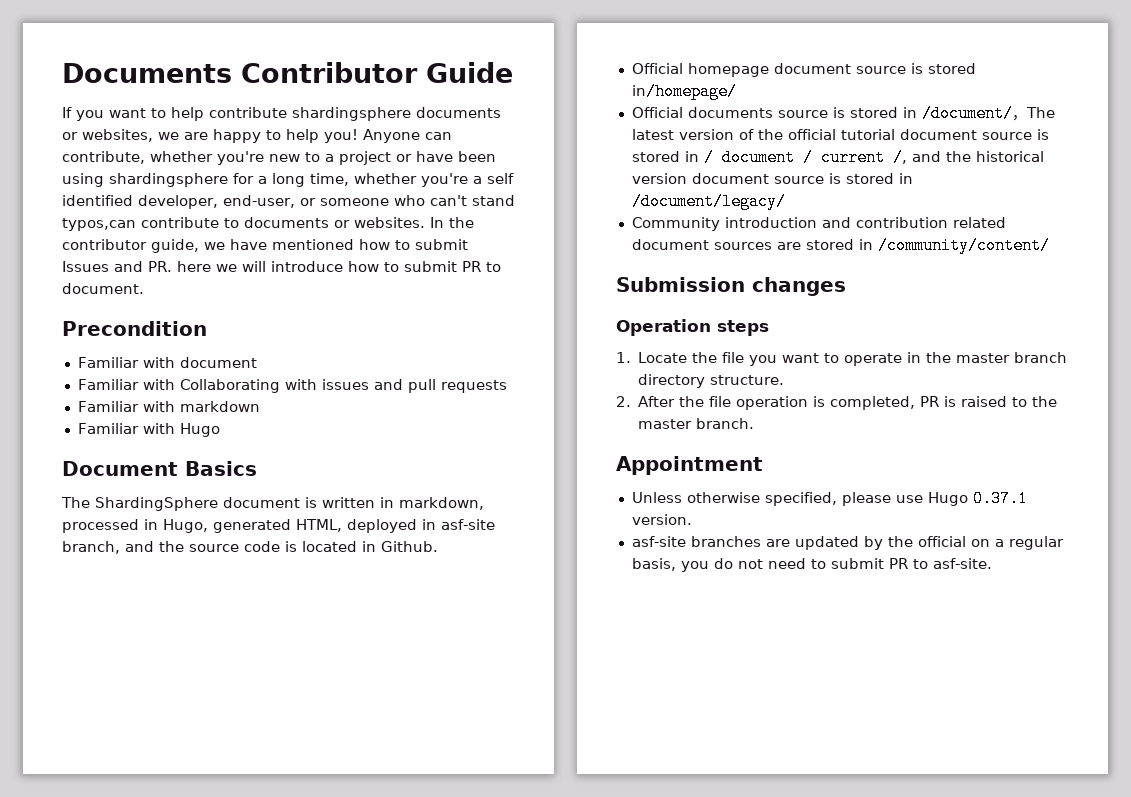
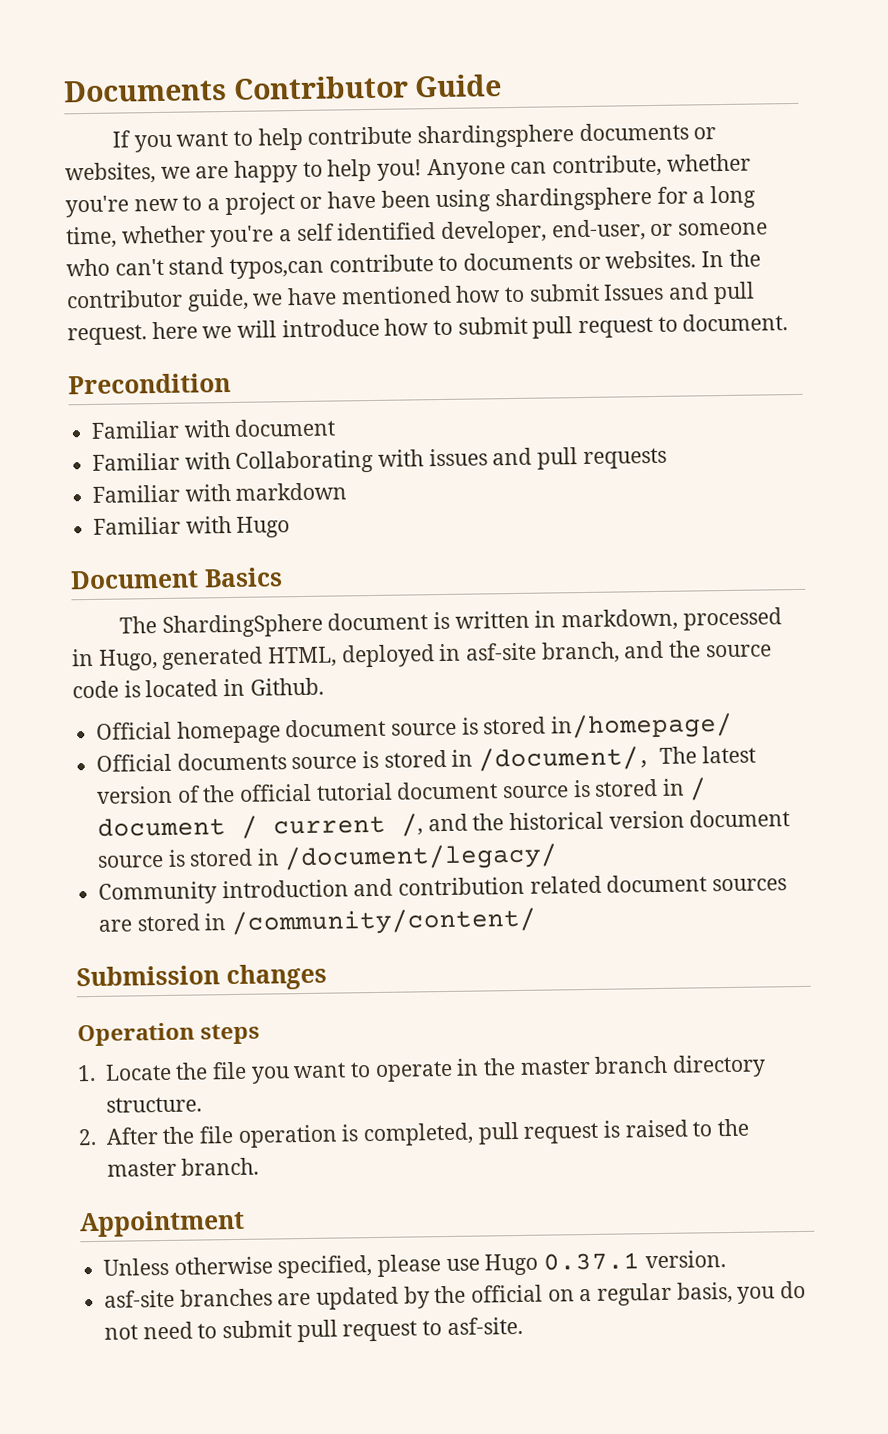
[148,261,172,272] PR. -> [712,281,755,305] [67,324,147,346] pull request.
[462,261,481,272] PR -> [532,316,654,339] pull request
[920,396,940,407] PR -> [477,1121,600,1145] pull request
[888,558,908,569] PR -> [296,1319,418,1343] pull request

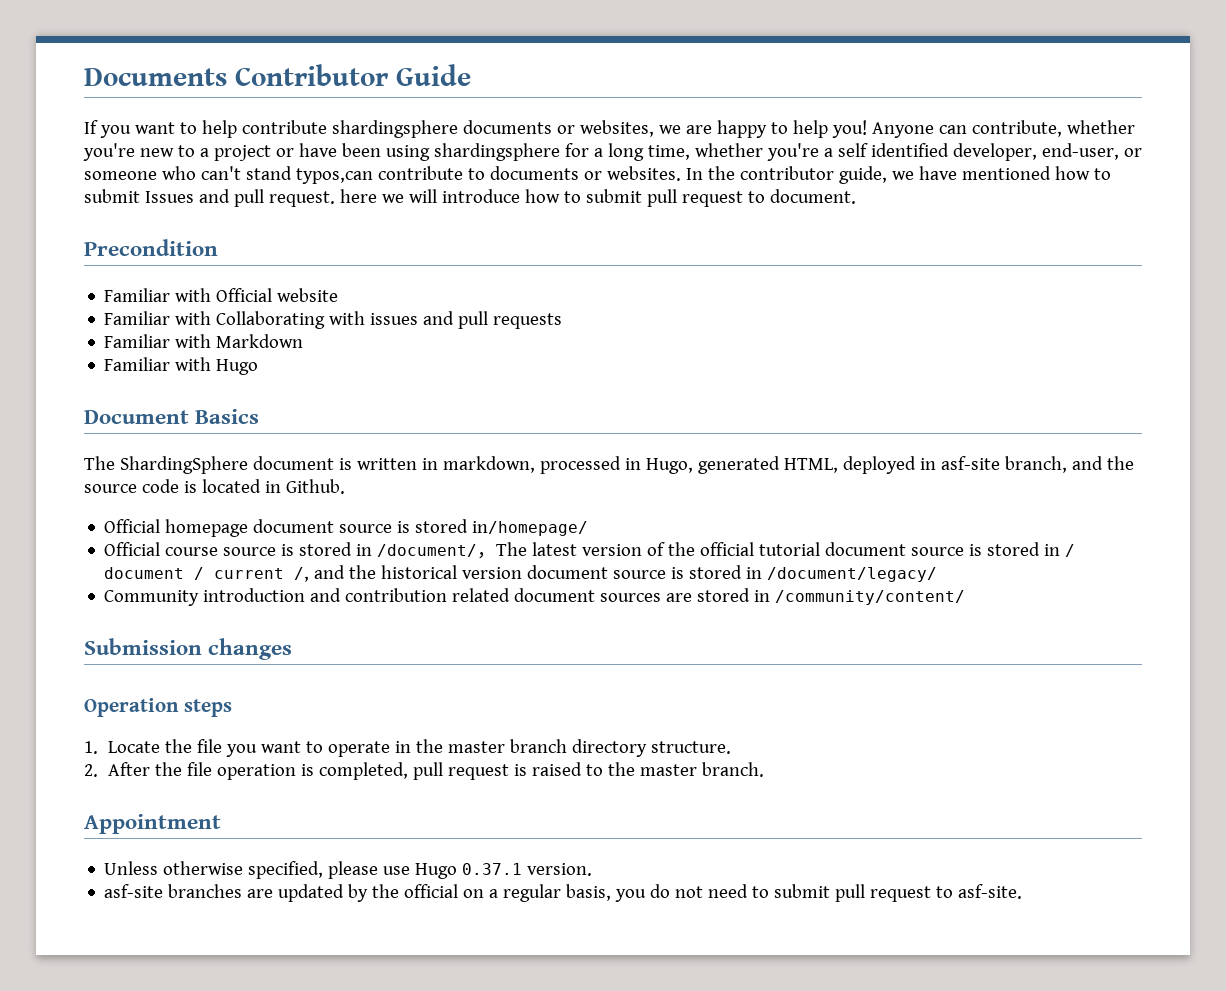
[234,418,337,437] document -> [216,288,339,302] Official website
[235,482,348,501] markdown -> [216,334,304,348] Markdown
[176,752,287,771] documents -> [165,547,219,556] course

